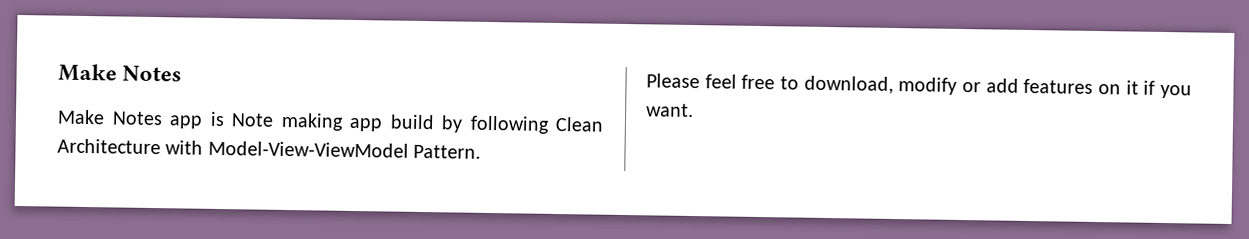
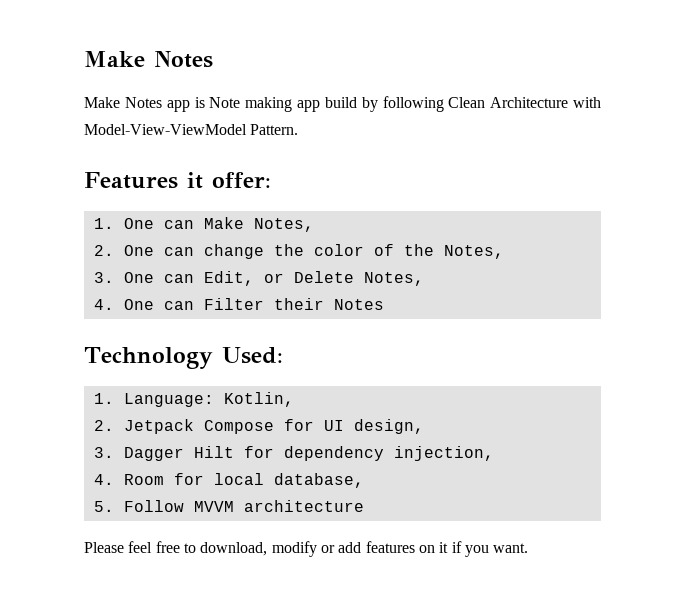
(482, 151) none -> [84,172,271,189] [93,217,314,232] [93,244,504,259] [93,271,424,286] [93,298,384,310] [84,347,283,369] [93,392,294,407] [93,419,424,434] [93,446,494,461] [93,473,364,488] [93,500,364,512] // Features it offer: // 1. One can Make Notes, // 2. One can change the color of the Notes, // 3. One can Edit, or Delete Notes, // 4. One can Filter their Notes // Technology Used: // 1. Language: Kotlin, // 2. Jetpack Compose for UI design, // 3. Dagger Hilt for dependency injection, // 4. Room for local database, // 5. Follow MVVM architecture

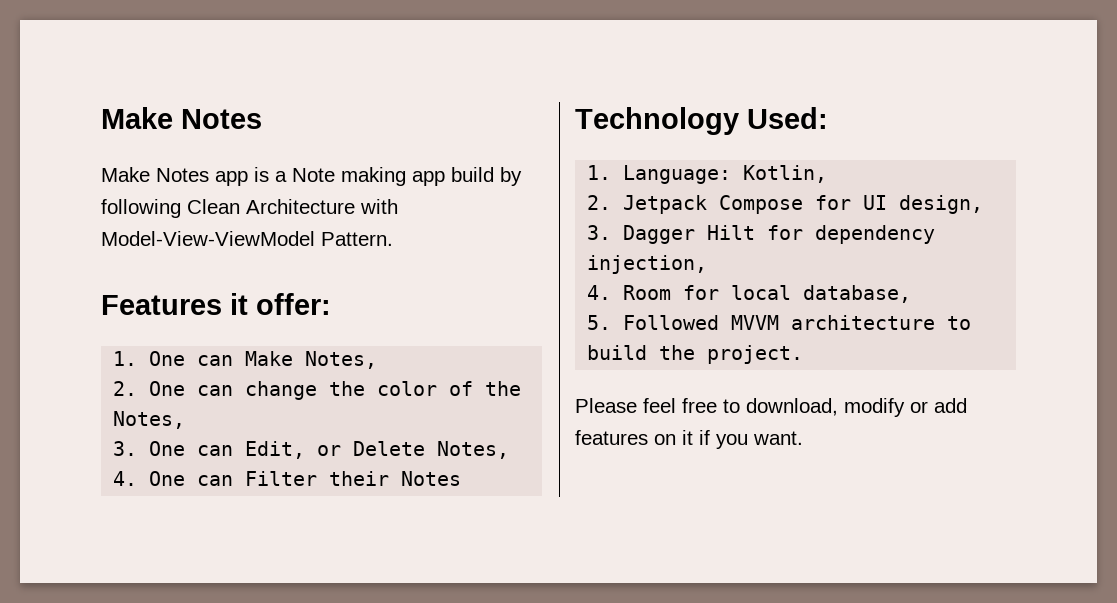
(205, 102) none -> [275,171,287,182] a
[123,500,184,512] Follow -> [623,315,720,330] Followed
(364, 506) none -> [947,316,972,330] [587,345,804,364] to build the project.

